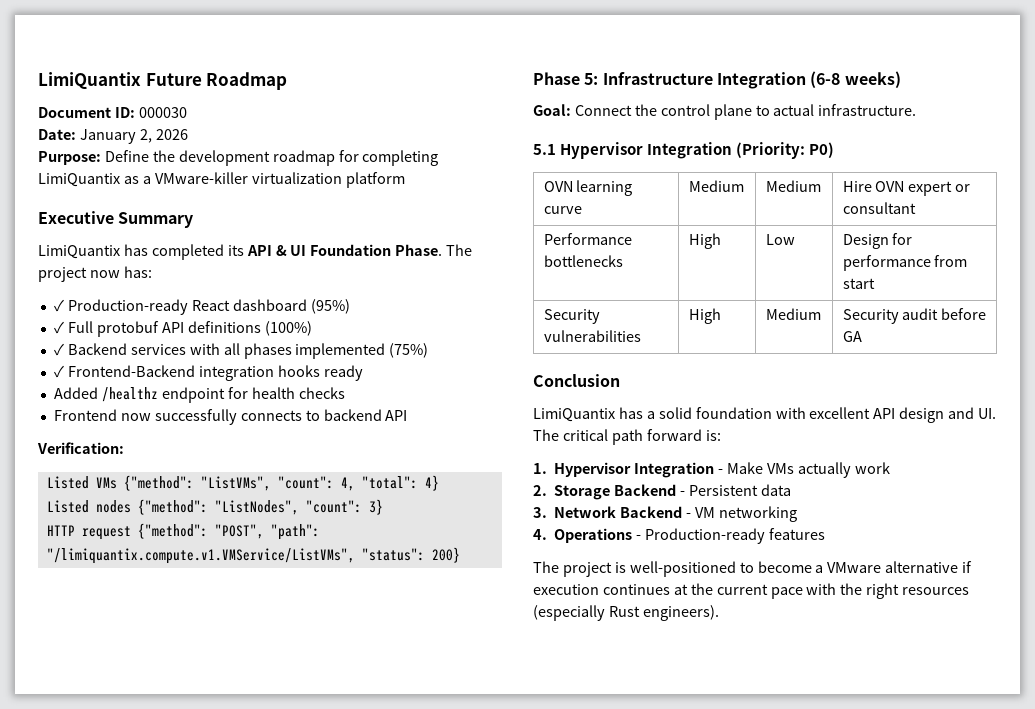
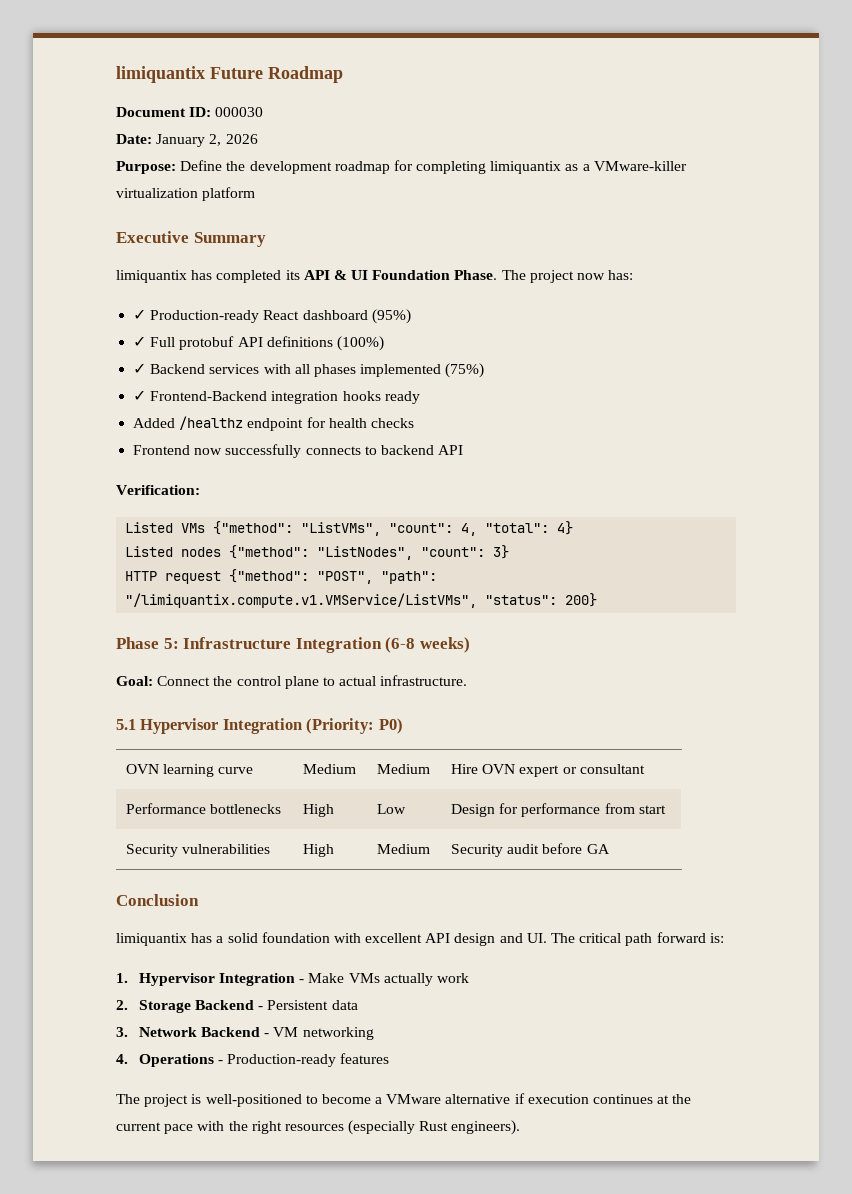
[38,72,141,90] LimiQuantix -> [116,66,205,83] limiquantix
[38,173,120,187] LimiQuantix -> [490,161,562,174] limiquantix
[38,245,120,259] LimiQuantix -> [116,270,187,283] limiquantix
[533,408,615,422] LimiQuantix -> [116,933,187,946] limiquantix

